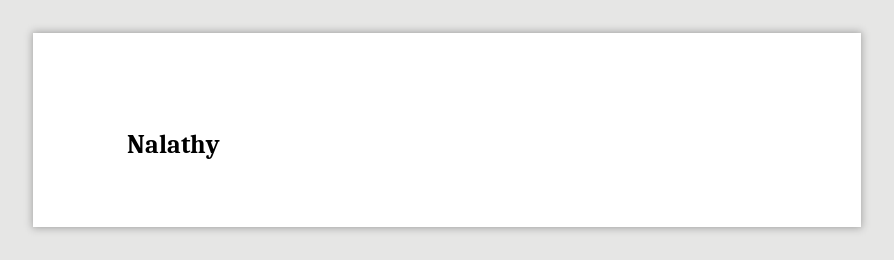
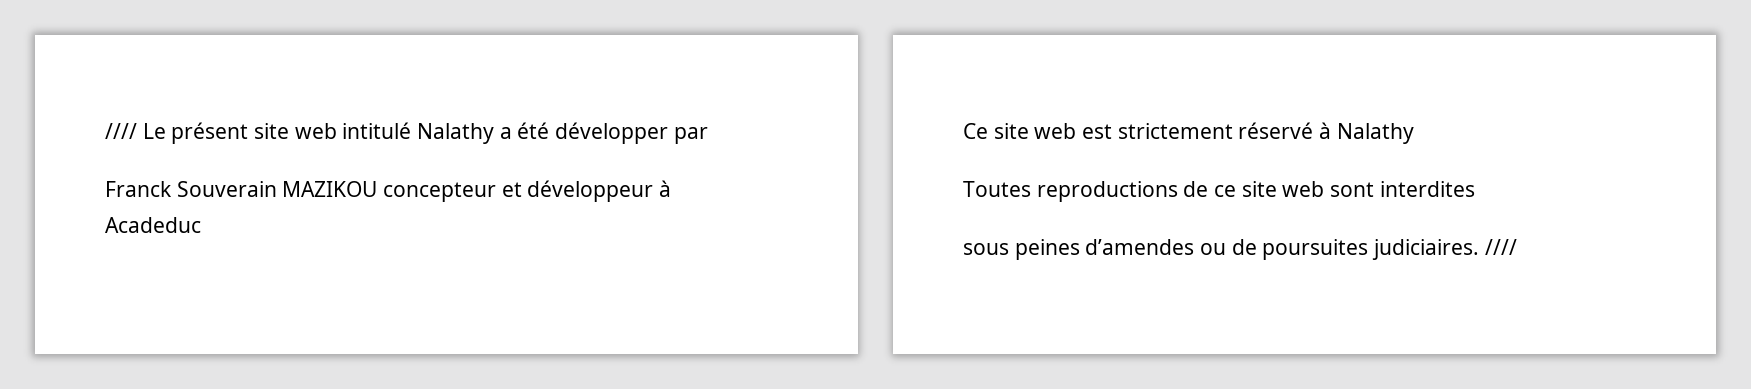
[127,134,220,159] Nalathy -> [105,122,708,144] [105,180,672,202] [105,217,201,233] [963,122,1414,144] [963,181,1475,202] [963,239,1517,260] //// Le présent site web intitulé Nalathy a été développer par // Franck Souverain MAZIKOU concepteur et développeur à Acadeduc // Ce site web est strictement réservé à Nalathy // Toutes reproductions de ce site web sont interdites // sous peines d’amendes ou de poursuites judiciaires. ////

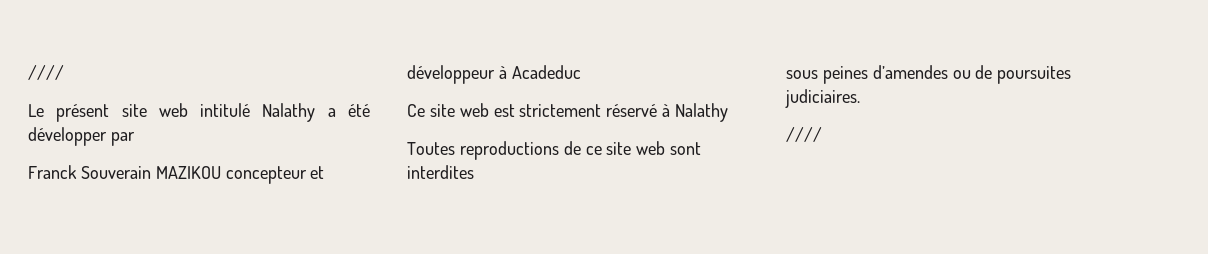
[105,123,137,139] //// -> [28,65,64,80] //// //
(1480, 249) none -> (860, 98) //

